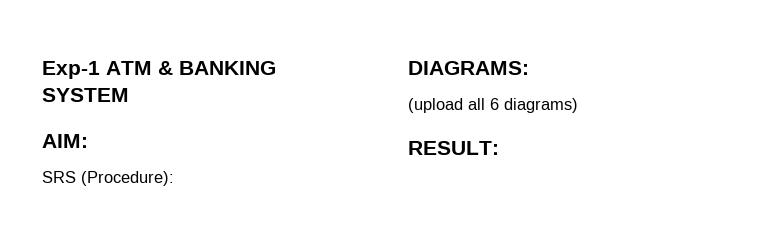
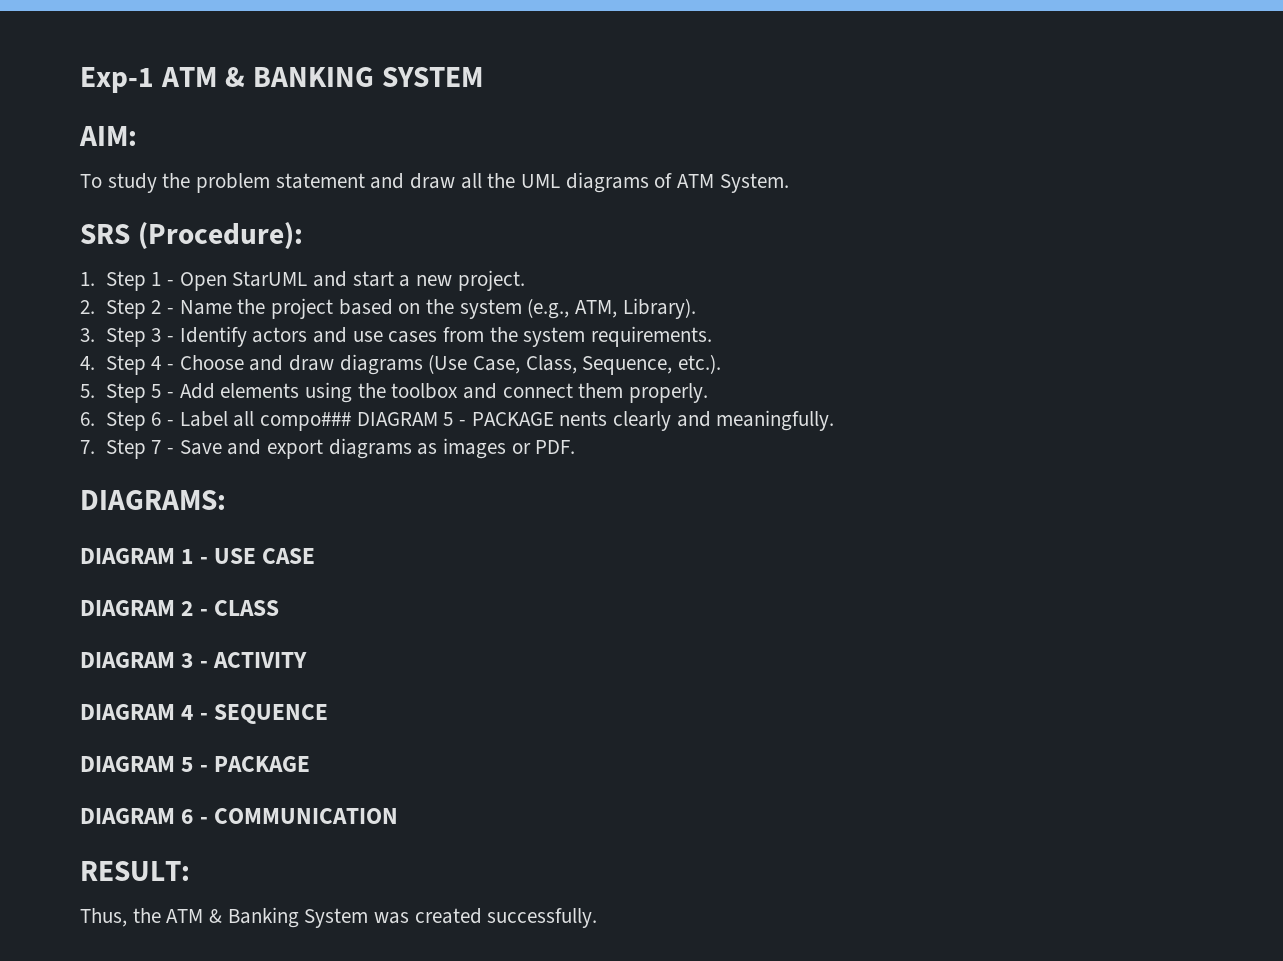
[42,171,174,186] [408,61,529,75] [408,98,578,113] [408,141,499,155] SRS (Procedure): // DIAGRAMS: // (upload all 6 diagrams) // RESULT: -> [80,172,789,193] [80,222,303,249] [80,270,525,291] [80,298,696,319] [80,326,712,347] [80,354,721,375] [80,382,708,403] [80,410,835,431] [80,438,576,459] [80,490,226,510] [80,548,316,564] [80,600,280,616] [80,652,308,668] [80,704,329,724] [80,756,311,772] [80,808,399,824] [80,861,190,881] [80,907,598,928] To study the problem statement and draw all the UML diagrams of ATM System. // SRS (Procedure): // 1. Step 1 - Open StarUML and start a new project. // 2. Step 2 - Name the project based on the system (e.g., ATM, Library). // 3. Step 3 - Identify actors and use cases from the system requirements. // 4. Step 4 - Choose and draw diagrams (Use Case, Class, Sequence, etc.). // 5. Step 5 - Add elements using the toolbox and connect them properly. // 6. Step 6 - Label all compo### DIAGRAM 5 - PACKAGE nents clearly and meaningfully. // 7. Step 7 - Save and export diagrams as images or PDF. // DIAGRAMS: // DIAGRAM 1 - USE CASE // DIAGRAM 2 - CLASS // DIAGRAM 3 - ACTIVITY // DIAGRAM 4 - SEQUENCE // DIAGRAM 5 - PACKAGE // DIAGRAM 6 - COMMUNICATION // RESULT: // Thus, the ATM & Banking System was created successfully.

